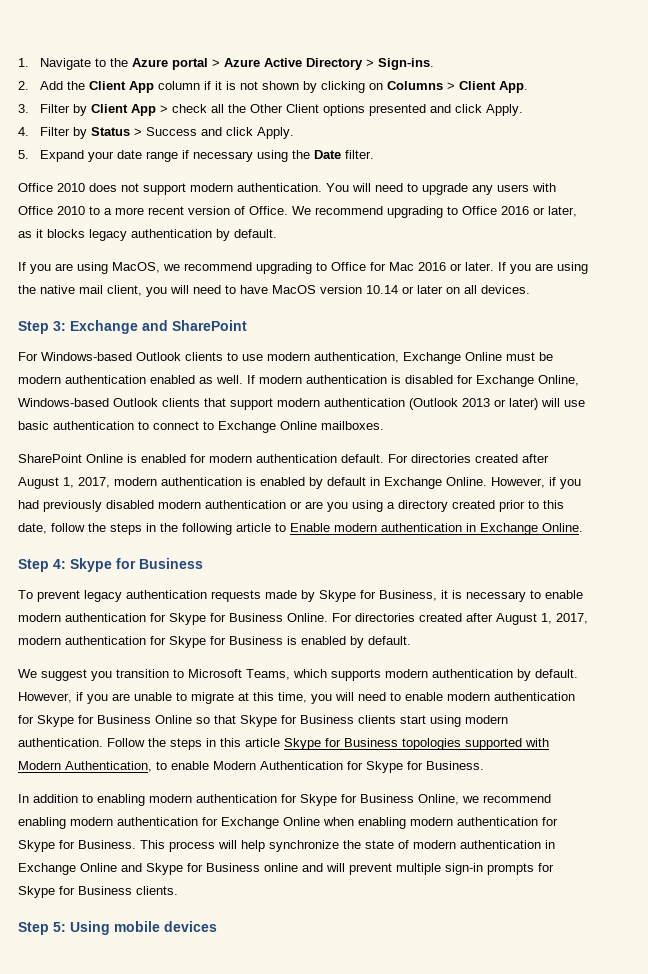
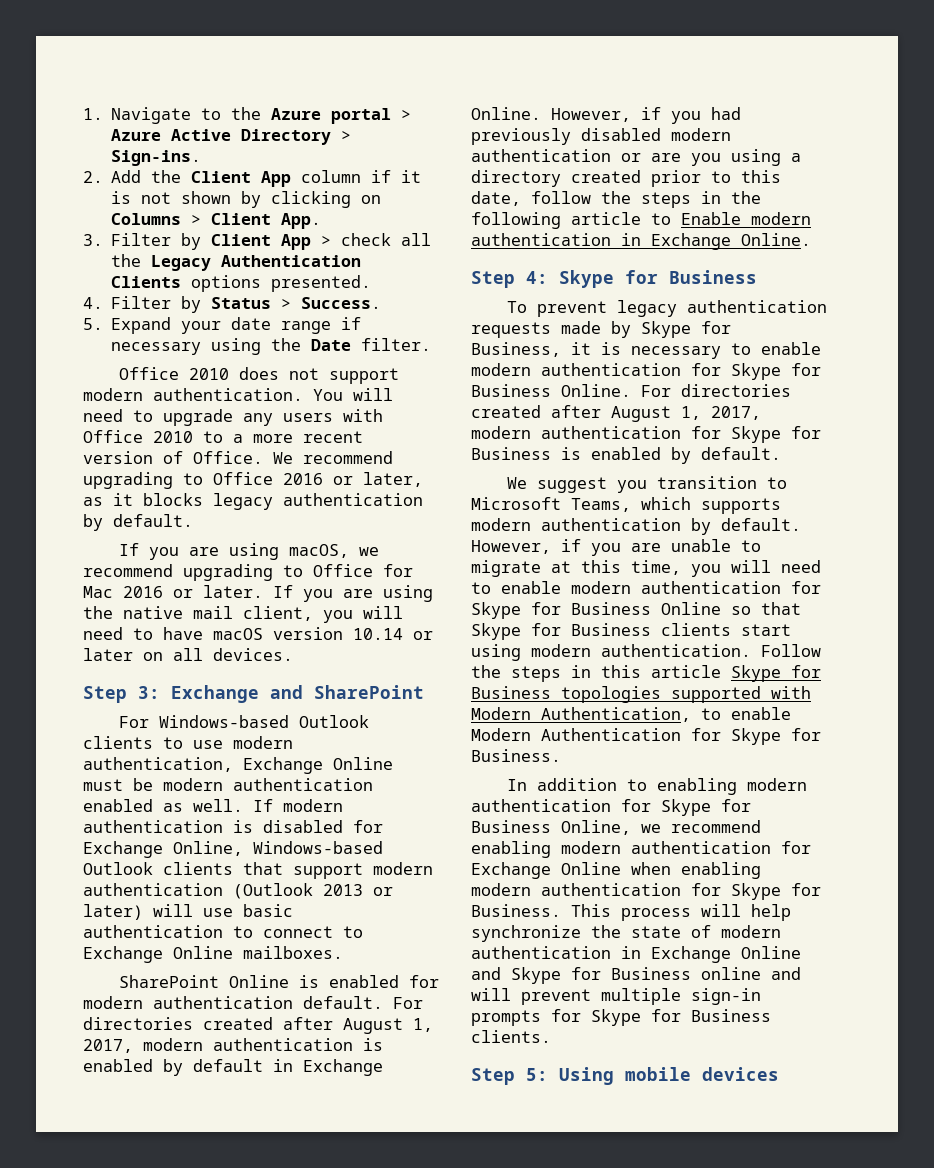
[250,104,524,116] Other Client options presented and click Apply. -> [151,255,362,271] [111,275,372,292] Legacy Authentication Clients options presented.
[146,127,295,139] Success and click Apply. -> [301,297,382,309] Success.
[112,262,160,273] MacOS, -> [289,544,350,558] macOS,
[272,285,316,294] MacOS -> [213,628,263,640] macOS

